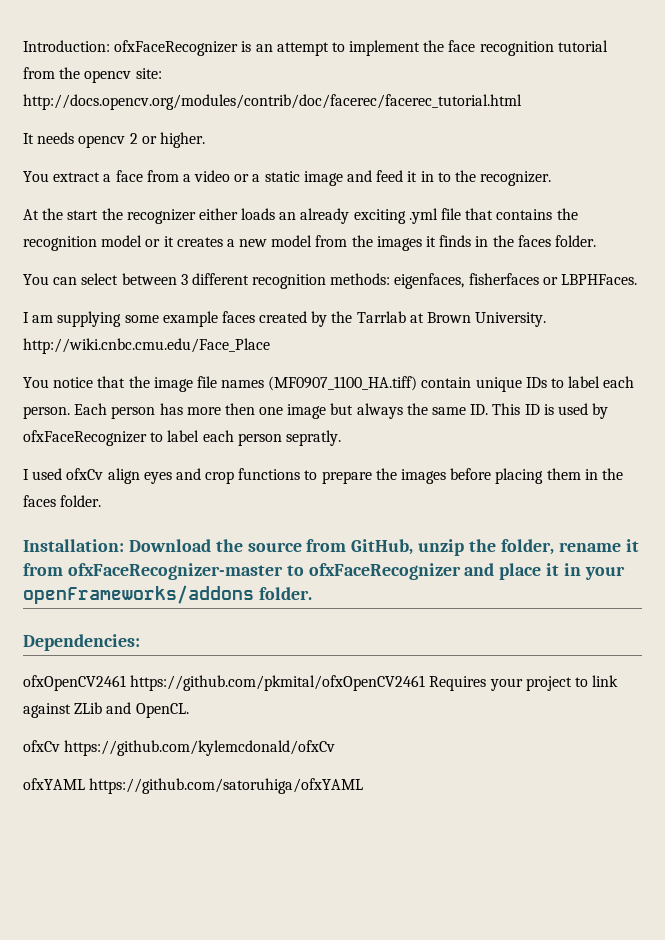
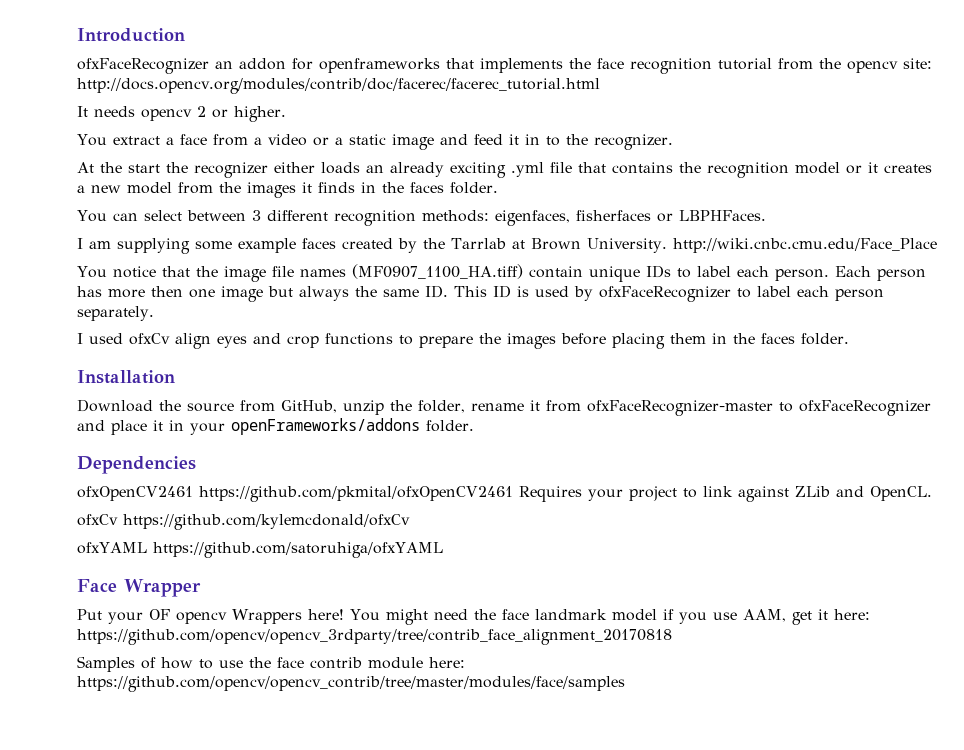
[23,40,421,56] Introduction: ofxFaceRecognizer is an attempt to implement -> [77,28,185,42] [77,58,563,74] Introduction // ofxFaceRecognizer an addon for openframeworks that implements
[285,430,341,446] sepratly. -> [77,306,154,321] separately.
[23,539,124,552] Installation: -> [77,370,175,384] Installation //
[23,634,140,651] Dependencies: -> [77,456,196,474] Dependencies
(364, 786) none -> [77,579,201,597] [77,609,870,625] [77,629,672,645] [77,656,465,672] [77,676,625,692] // Face Wrapper // Put your OF opencv Wrappers here! You might need the face landmark model if you use AAM, get it here: https://github.com/opencv/opencv_3rdparty/tree/contrib_face_alignment_20170818 // Samples of how to use the face contrib module here: https://github.com/opencv/opencv_contrib/tree/master/modules/face/samples

